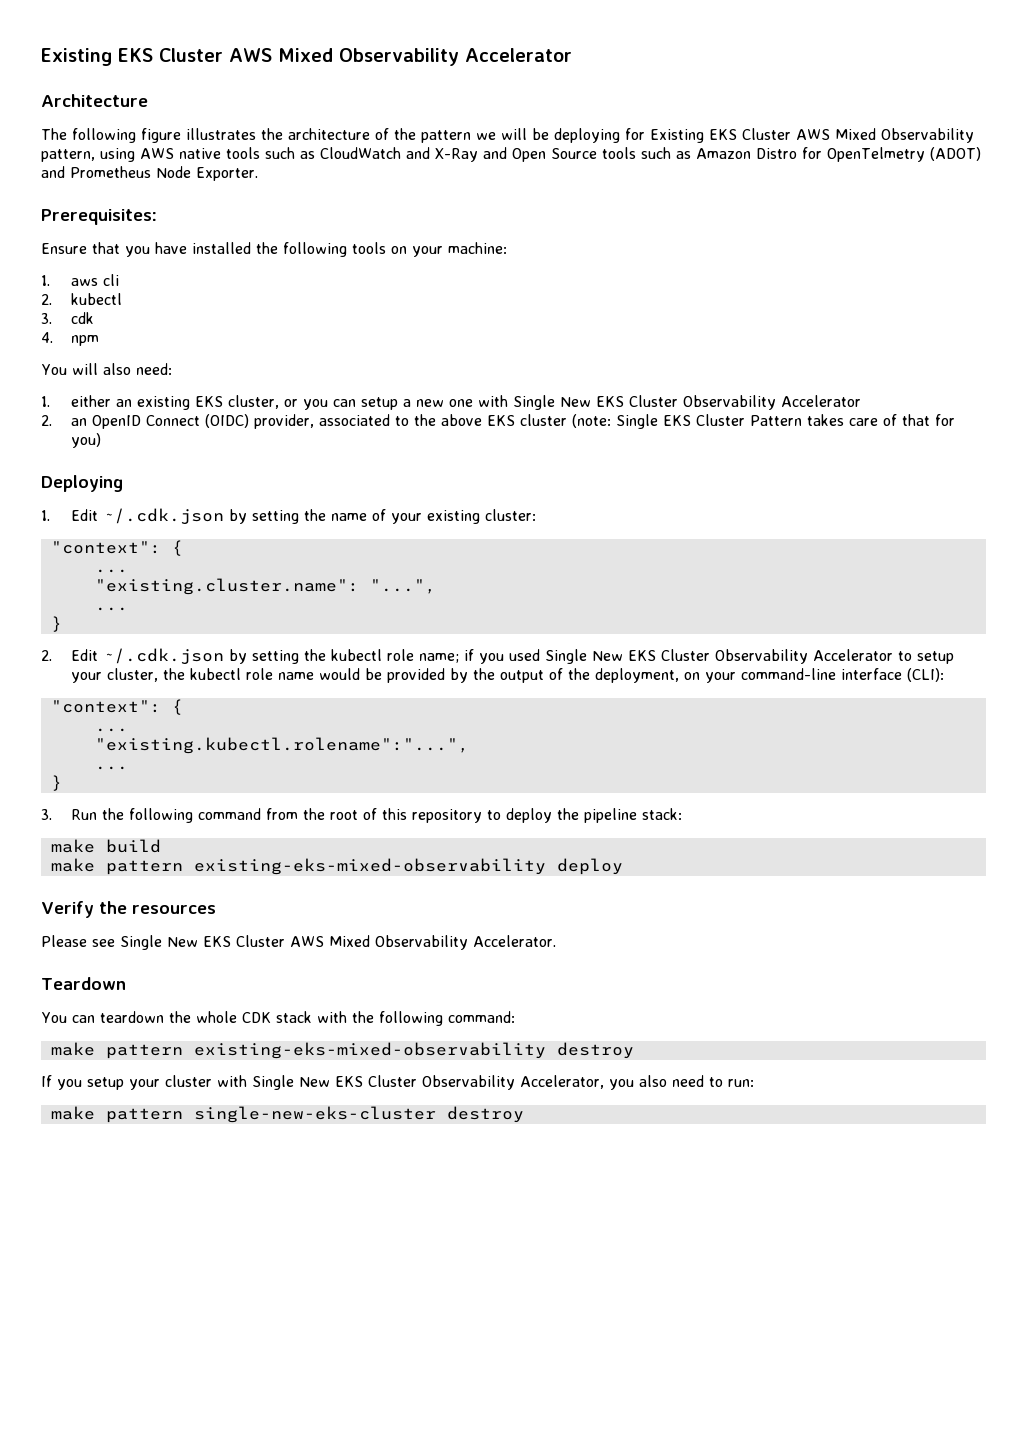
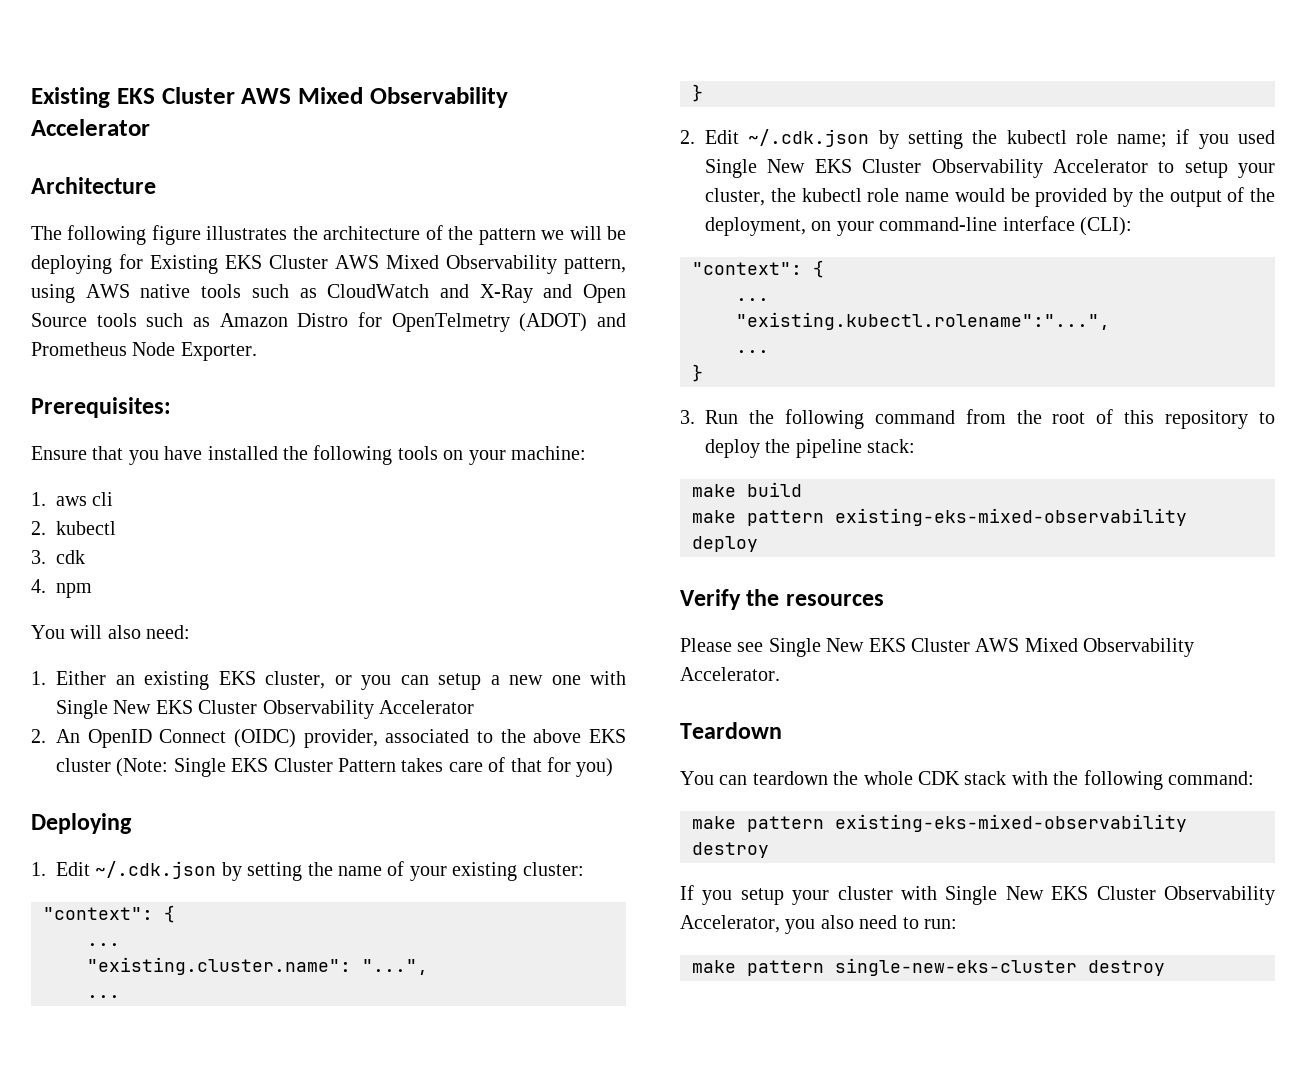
[70,395,111,407] either -> [56,671,106,685] Either
[70,418,87,426] an -> [56,729,80,743] An
[571,414,611,428] (note: -> [116,758,169,777] (Note:

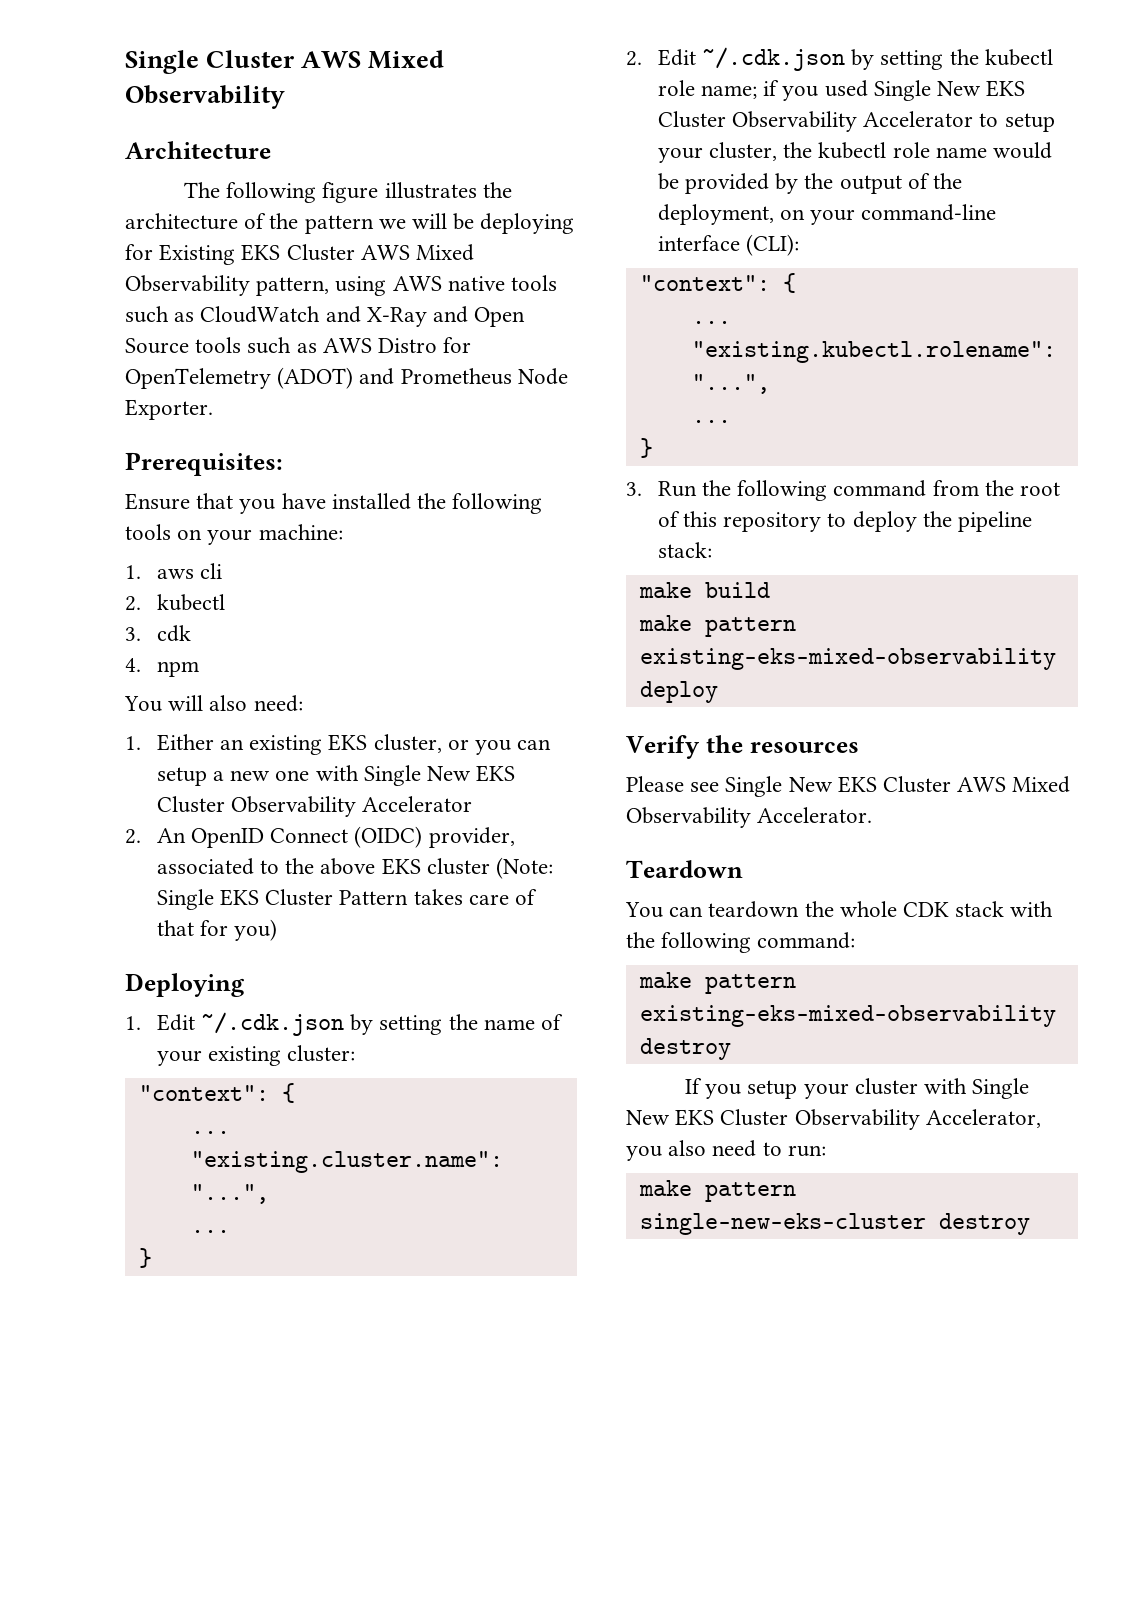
[31,87,508,108] [31,119,150,136] Existing EKS Cluster AWS Mixed Observability Accelerator -> [125,50,445,74] [125,85,285,109] Single Cluster AWS Mixed Observability
[219,313,288,327] Amazon -> [322,338,372,353] AWS
[391,313,510,332] OpenTelmetry -> [125,368,271,389] OpenTelemetry

